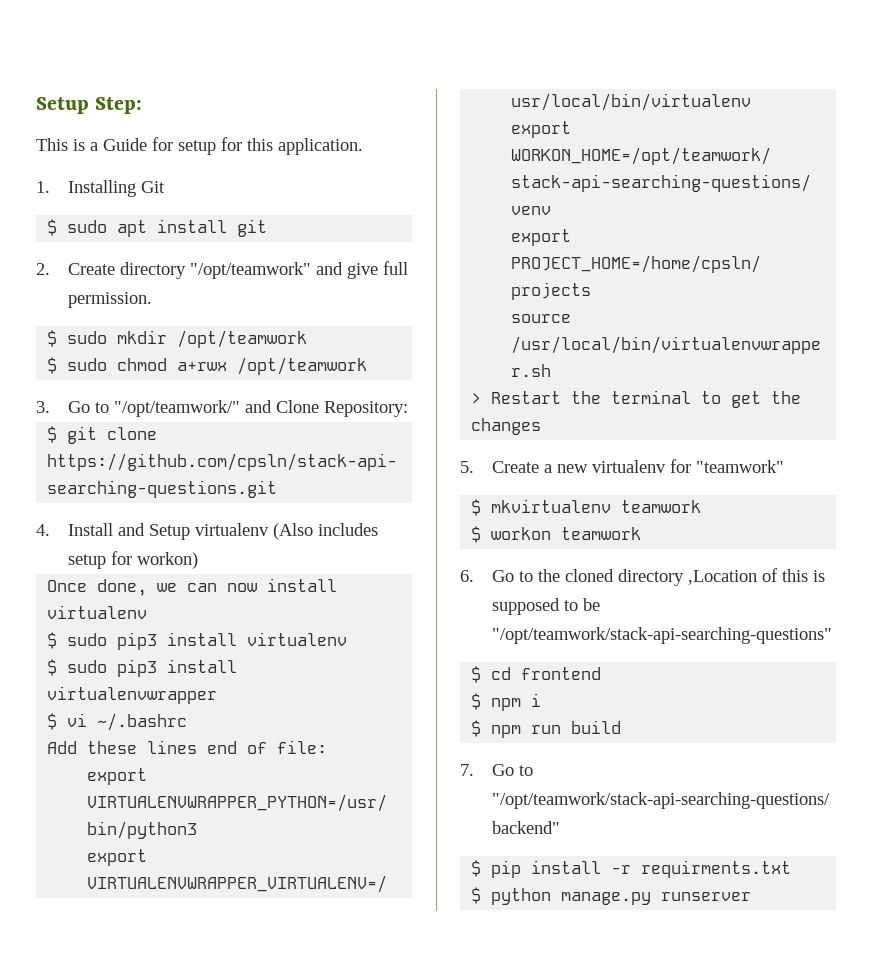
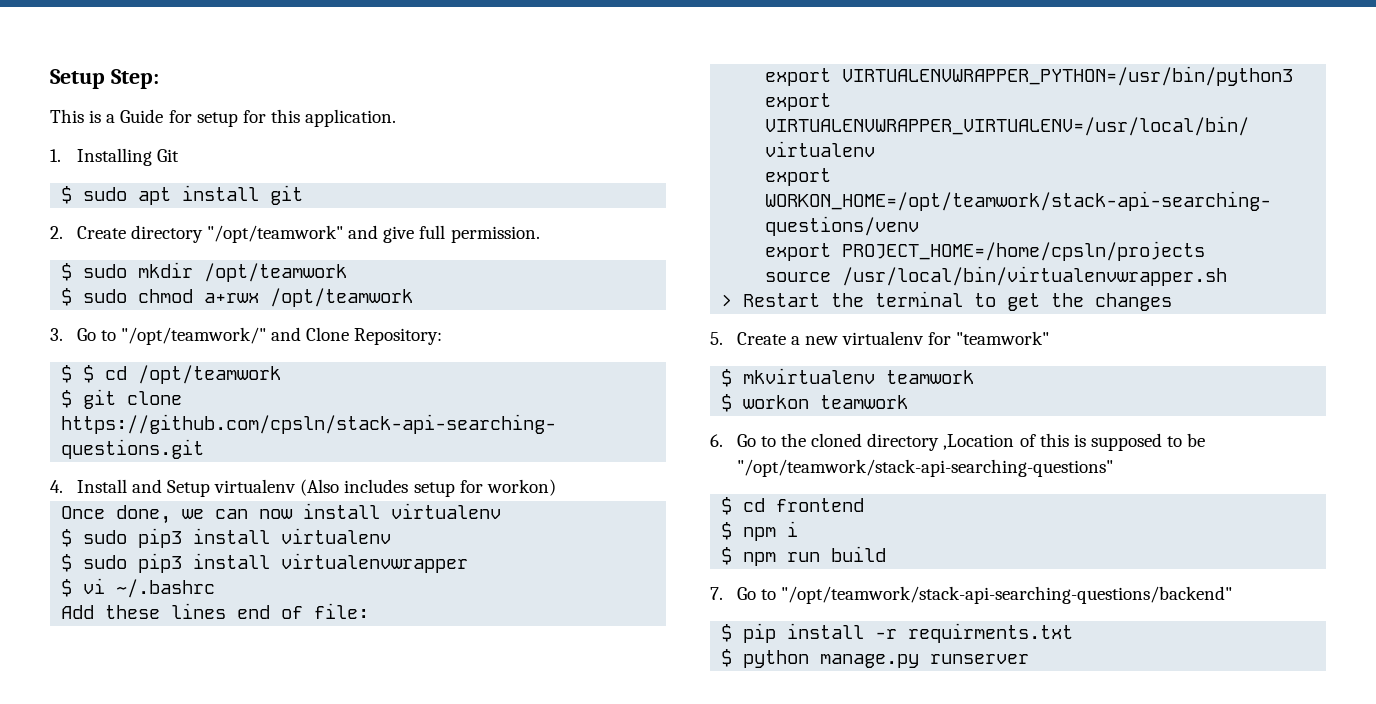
(408, 409) none -> [61,365,282,384] // $ $ cd /opt/teamwork

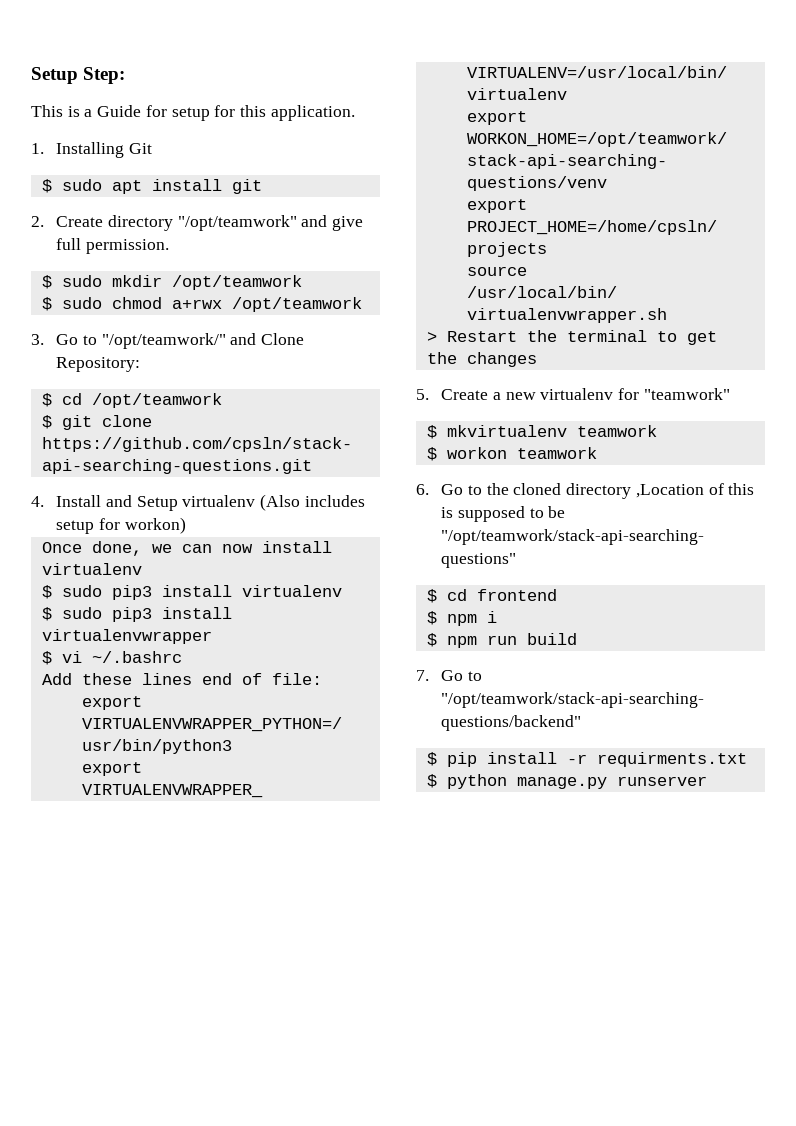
[83,365,95,383] $ -> (52, 400) none

